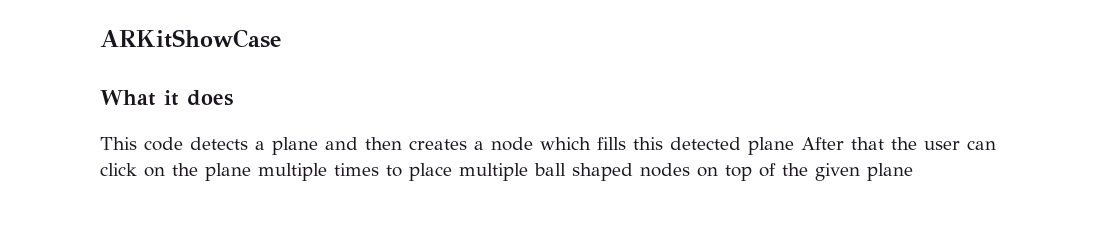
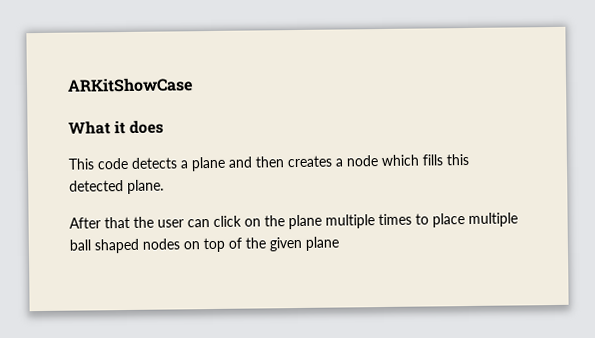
[748,137,794,155] plane -> [127,179,164,194] plane. //

